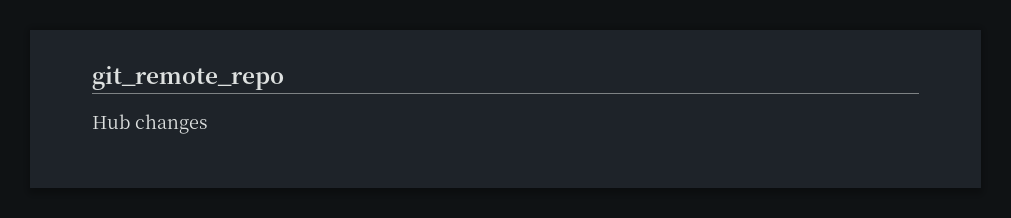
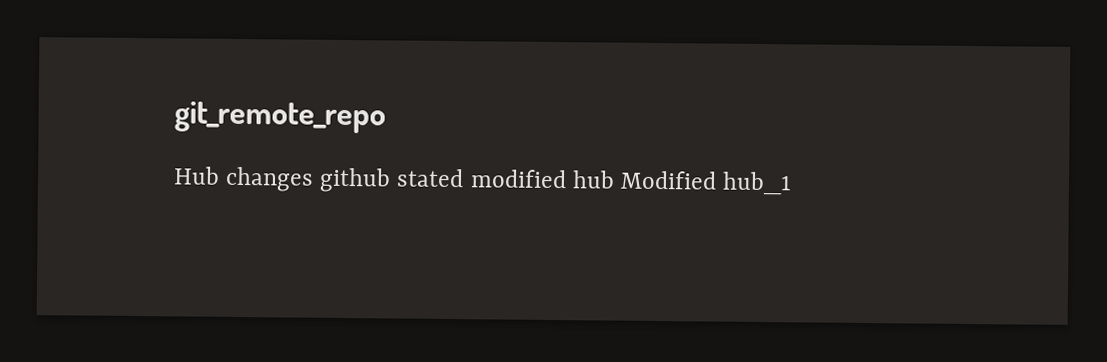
(208, 124) none -> [319,167,793,196] github stated modified hub Modified hub_1

